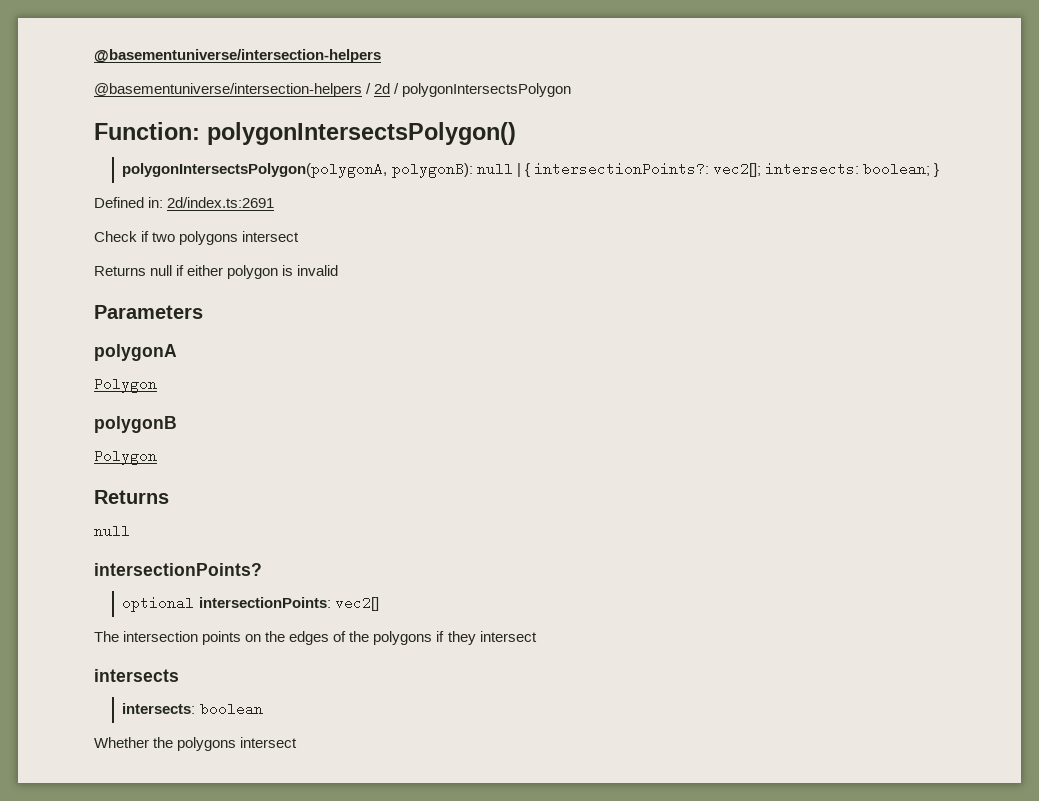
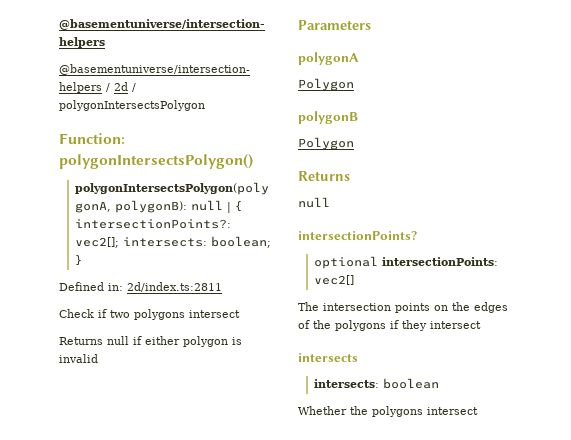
[167,197,275,208] 2d/index.ts:2691 -> [127,282,222,292] 2d/index.ts:2811

